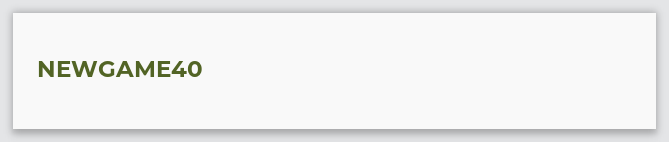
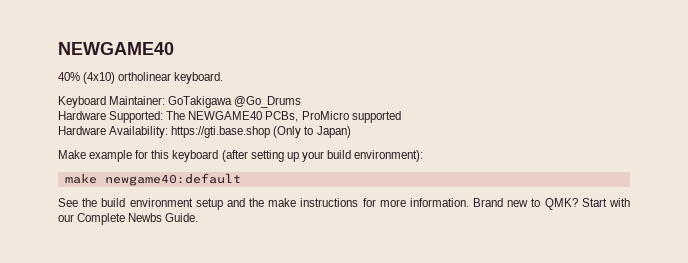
[37,61,203,77] NEWGAME40 -> [58,42,174,55] [58,72,224,84] [58,96,302,108] [58,111,401,123] [58,126,351,138] [58,150,424,162] [64,173,241,186] [58,198,630,210] [58,213,199,225] NEWGAME40 // 40% (4x10) ortholinear keyboard. // Keyboard Maintainer: GoTakigawa @Go_Drums // Hardware Supported: The NEWGAME40 PCBs, ProMicro supported // Hardware Availability: https://gti.base.shop (Only to Japan) // Make example for this keyboard (after setting up your build environment): // make newgame40:default // See the build environment setup and the make instructions for more information. Brand new to QMK? Start with our Complete Newbs Guide.

